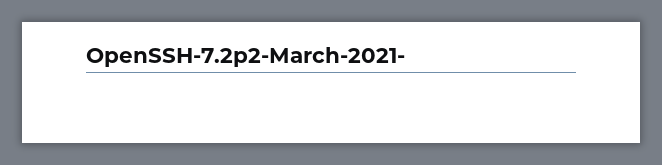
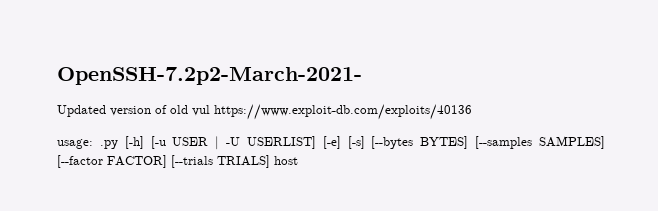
(405, 57) none -> [57,104,472,120] [57,136,606,150] [57,155,298,168] // Updated version of old vul https://www.exploit-db.com/exploits/40136 // usage: .py [-h] [-u USER | -U USERLIST] [-e] [-s] [--bytes BYTES] [--samples SAMPLES] [--factor FACTOR] [--trials TRIALS] host

